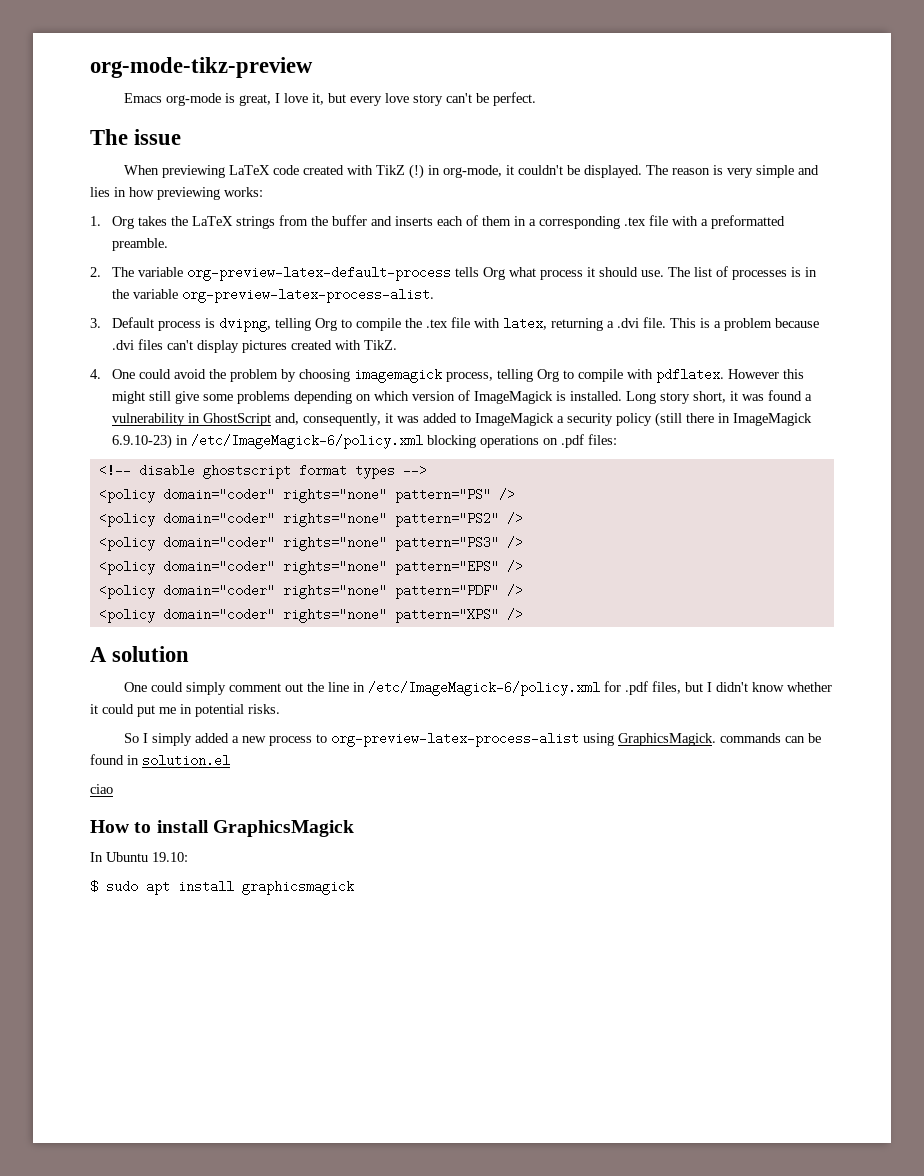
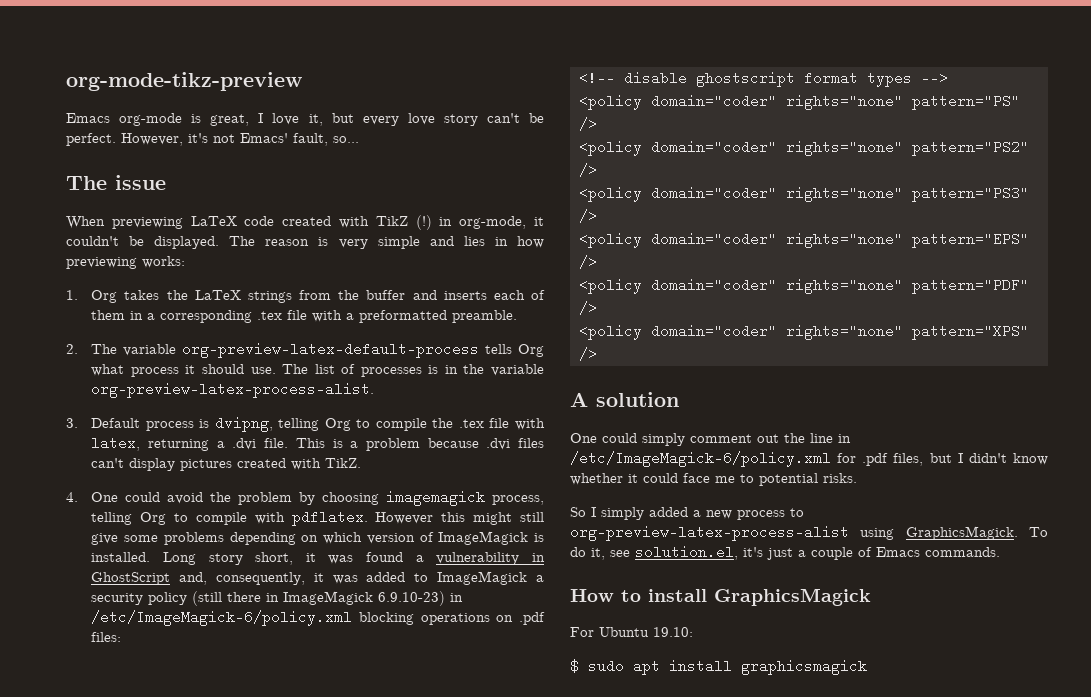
(537, 99) none -> [121,133,359,146] However, it's not Emacs' fault, so...
[137,704,192,717] put me in -> [683,473,754,483] face me to
[720,733,822,743] [90,754,230,767] [90,784,113,794] commands can be found in solution.el // ciao -> [1029,527,1048,537] [570,545,1000,560] To do it, see solution.el, it's just a couple of Emacs commands.
[90,852,103,862] In -> [570,627,594,637] For

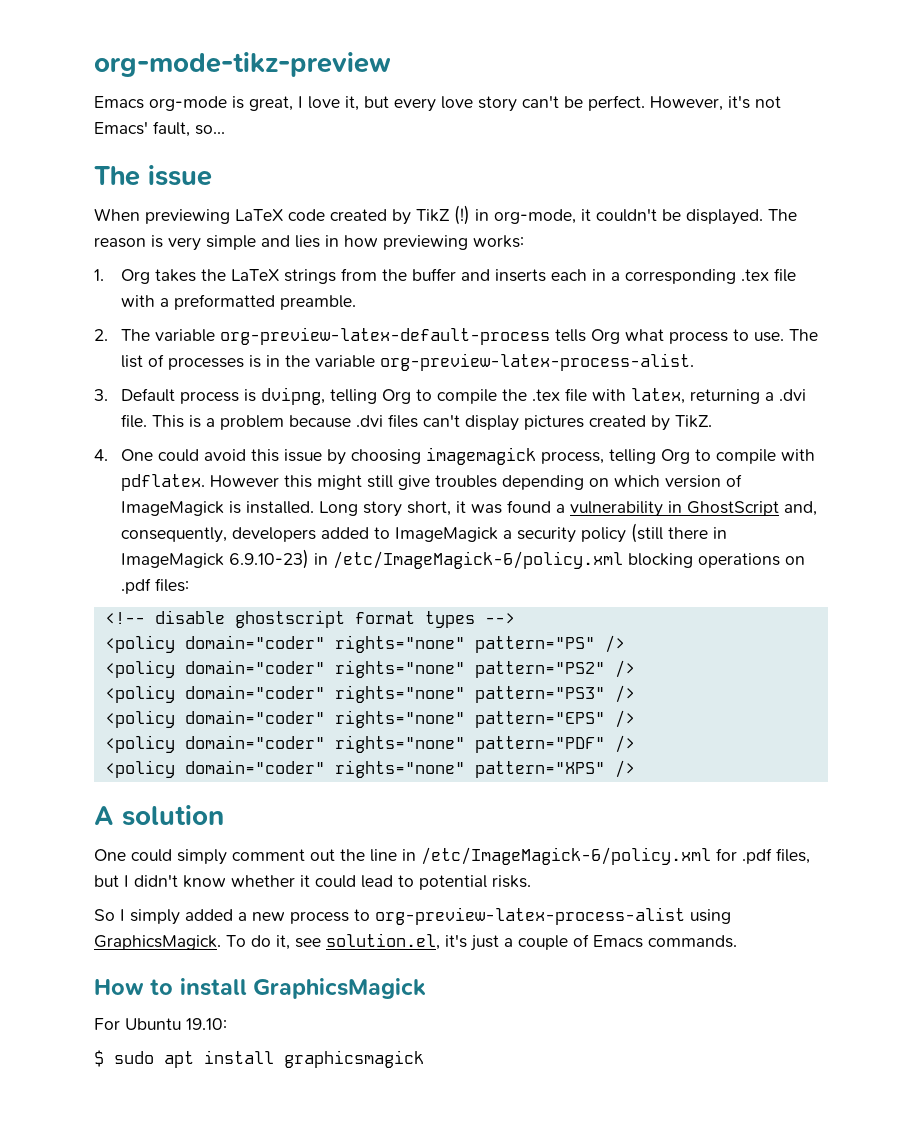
[339,216,370,228] with -> [392,209,411,225] by
[531,290,545,300] [91,310,126,320] of them -> (587, 275) none
[185,364,244,374] it should -> [732,329,749,341] to
[291,458,322,470] with -> [650,415,670,431] by
[210,492,293,505] the problem -> [250,449,322,462] this issue
[124,532,224,545] some problems -> [434,475,497,488] troubles
[313,573,358,584] it was -> [231,527,316,542] developers
[683,473,735,483] face me -> [361,875,393,888] lead

